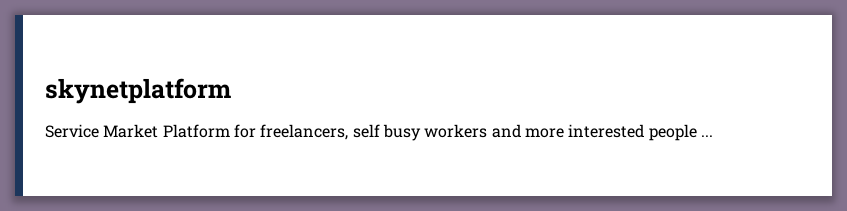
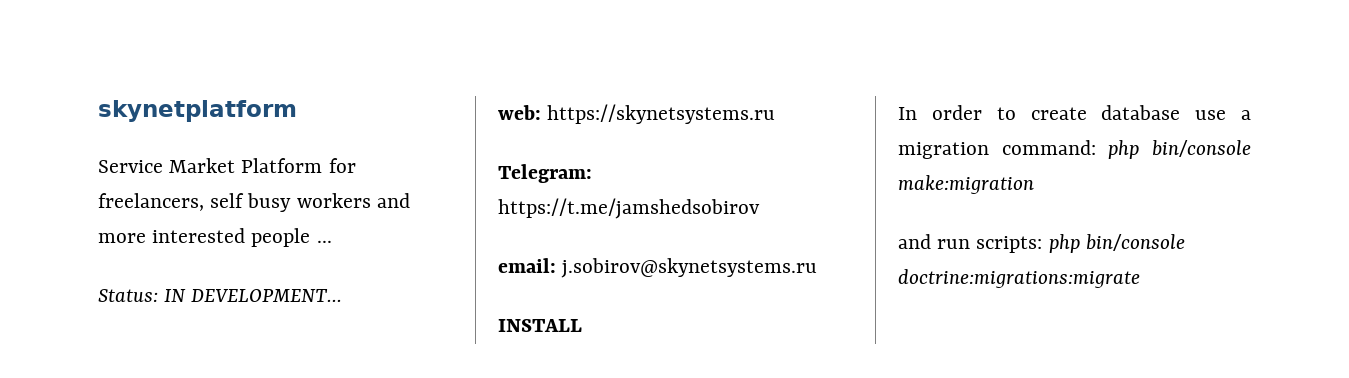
(713, 136) none -> [98,289,343,302] [498,104,776,124] [498,164,592,183] [498,198,760,219] [498,258,818,278] [498,319,582,332] [898,105,1251,120] [898,140,1251,159] [898,175,1034,194] [898,234,1185,253] [898,269,1140,288] // Status: IN DEVELOPMENT... // web: https://skynetsystems.ru // Telegram: https://t.me/jamshedsobirov // email: j.sobirov@skynetsystems.ru // INSTALL // In order to create database use a migration command: php bin/console make:migration // and run scripts: php bin/console doctrine:migrations:migrate

